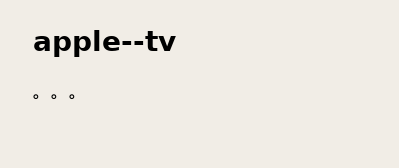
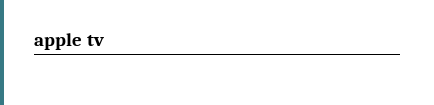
[33,30,176,57] [33,94,87,100] apple--tv // 。。。 -> [34,33,104,50] apple tv

